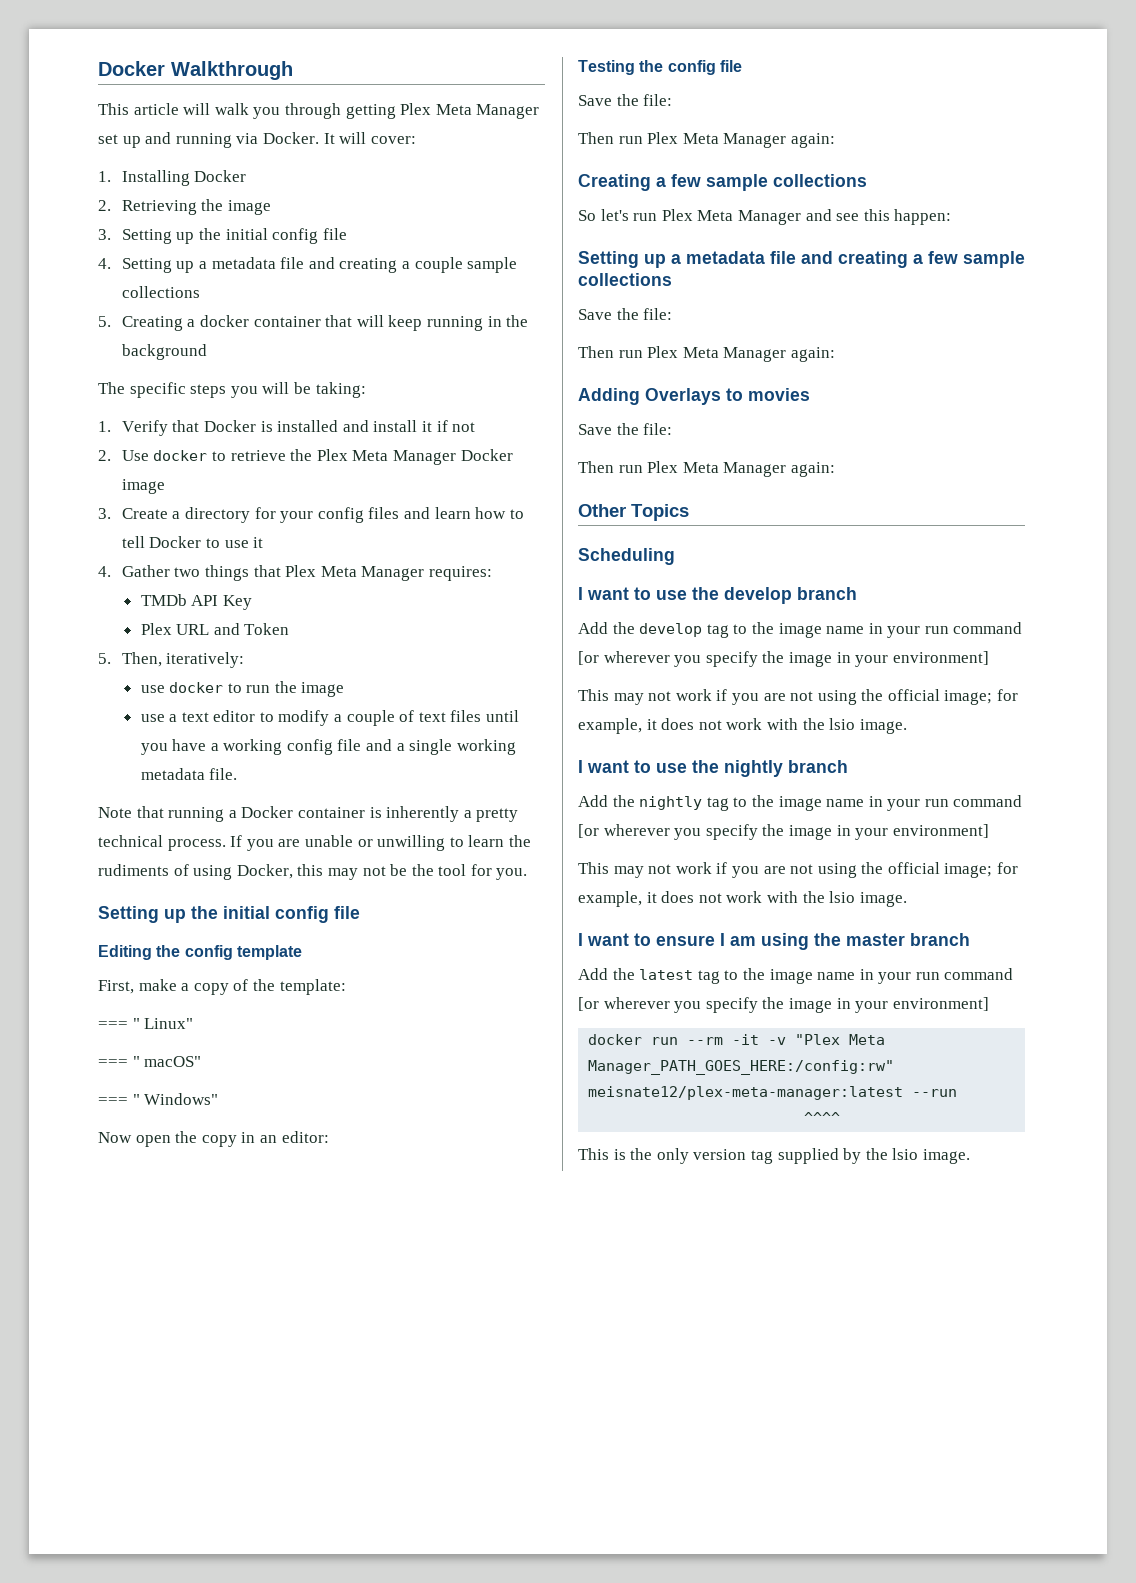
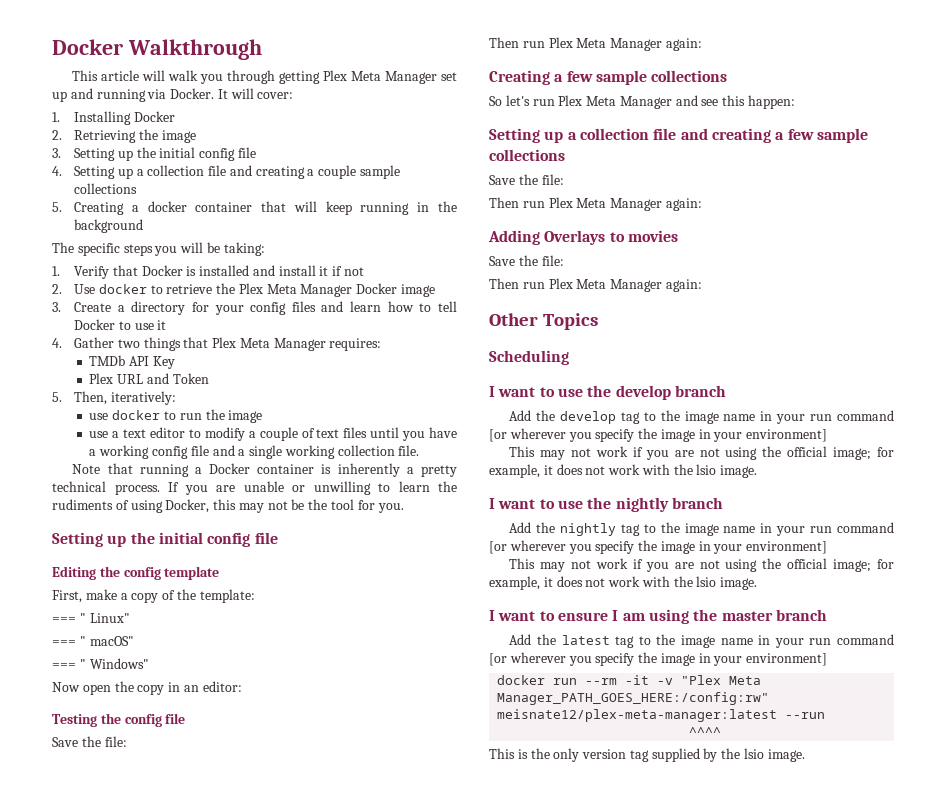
[211,257,276,269] metadata -> [147,165,205,176] collection
[140,768,205,780] metadata -> [337,445,395,456] collection
[686,251,765,264] metadata -> [579,128,649,140] collection

